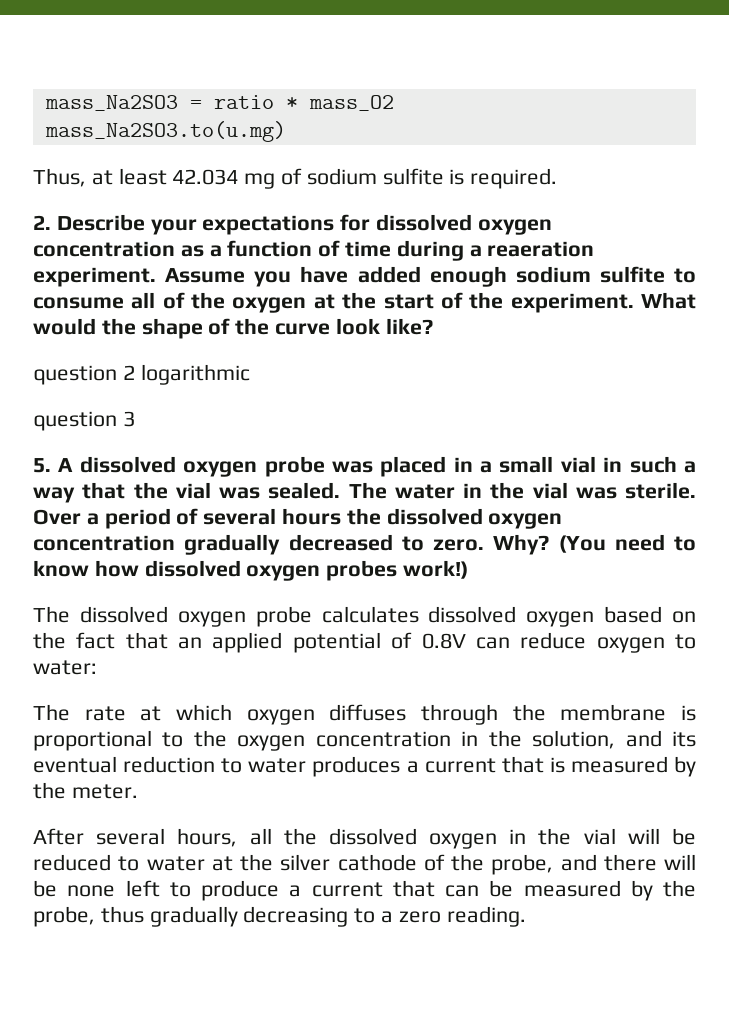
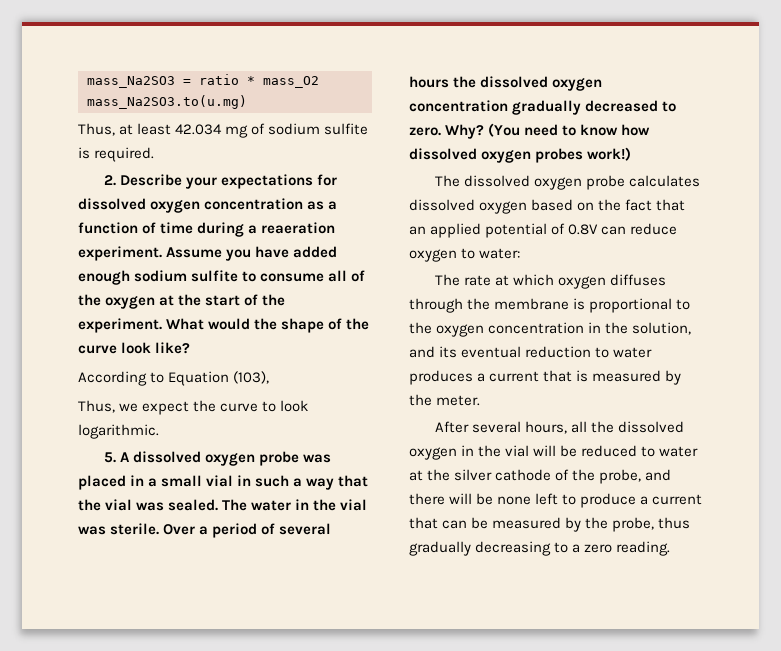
[33,364,250,385] [33,411,135,431] question 2 logarithmic // question 3 -> [78,371,270,386] [78,400,309,415] [78,424,159,439] According to Equation (103), // Thus, we expect the curve to look logarithmic.

